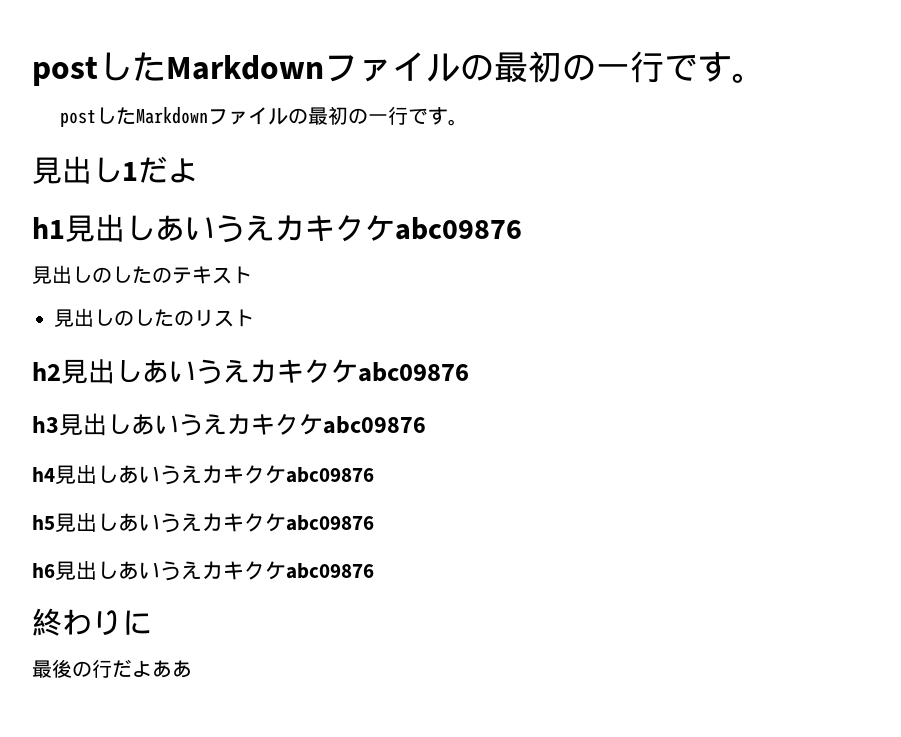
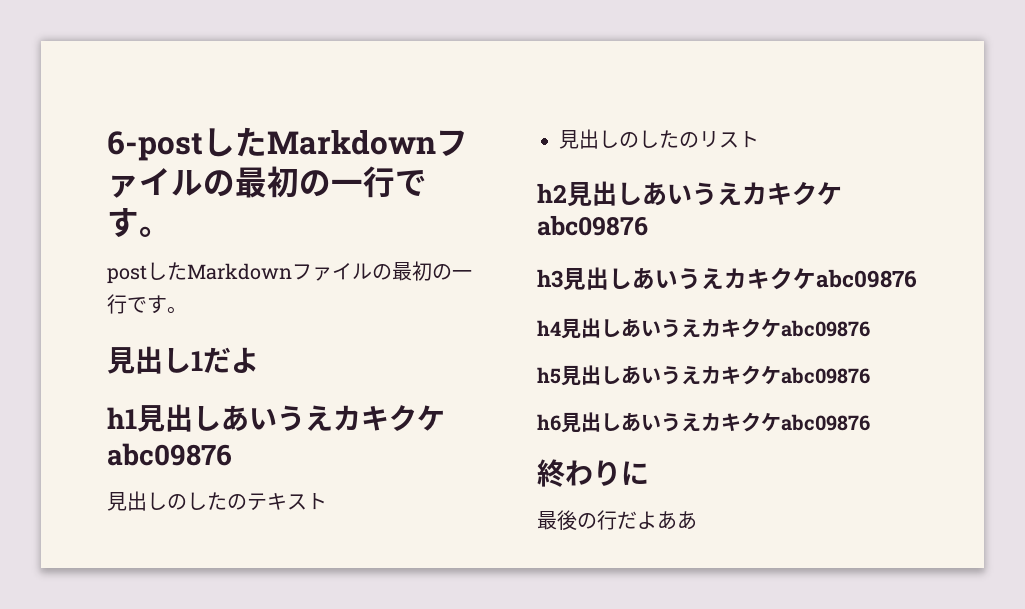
[32,56,98,86] post -> [107,131,203,161] 6-post

